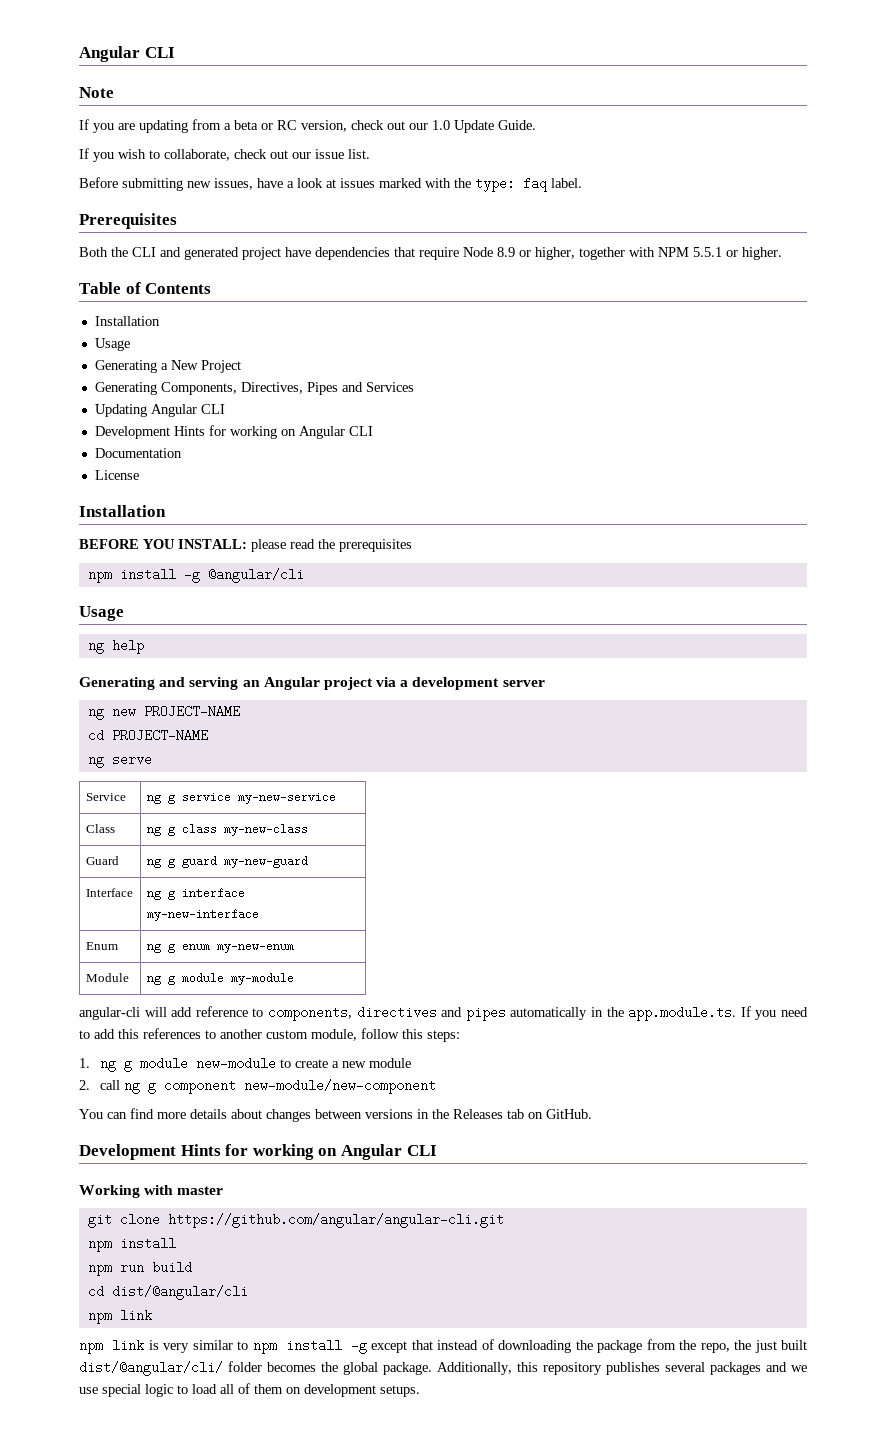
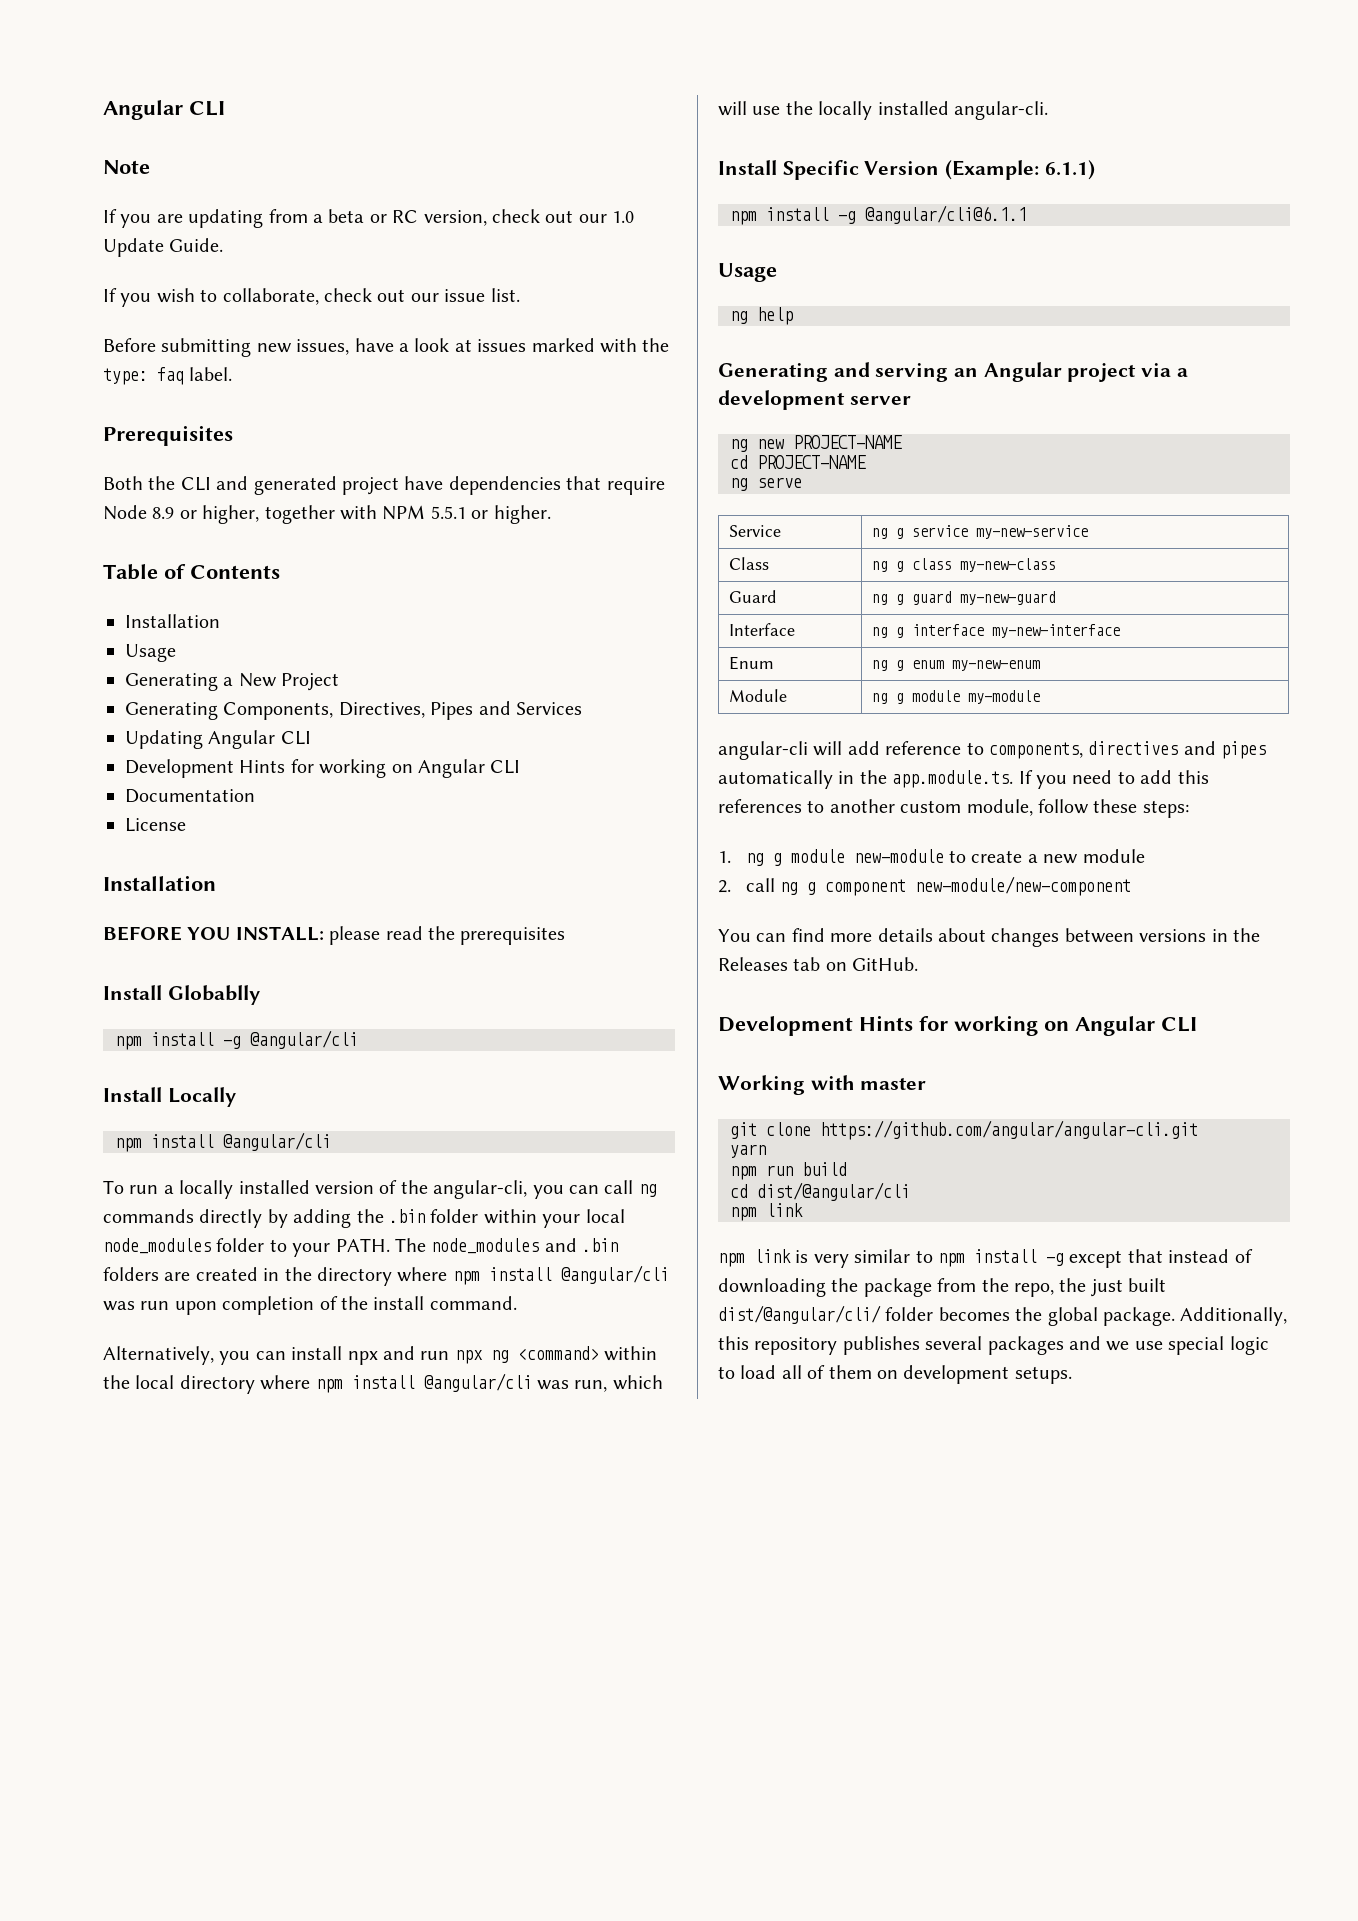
(412, 545) none -> [103,985,260,1005] // Install Globablly
(304, 575) none -> [103,1087,236,1107] [115,1132,331,1152] [103,1180,657,1199] [103,1209,625,1228] [103,1238,619,1257] [103,1265,669,1286] [103,1296,517,1315] [103,1346,658,1365] [103,1373,663,1394] [718,101,1048,120] [718,160,1095,180] [730,205,1027,225] // Install Locally // npm install @angular/cli // To run a locally installed version of the angular-cli, you can call ng commands directly by adding the .bin folder within your local node_modules folder to your PATH. The node_modules and .bin folders are created in the directory where npm install @angular/cli was run upon completion of the install command. // Alternatively, you can install npx and run npx ng <command> within the local directory where npm install @angular/cli was run, which will use the locally installed angular-cli. // Install Specific Version (Example: 6.1.1) // npm install -g @angular/cli@6.1.1
[402,1029,423,1039] this -> [1093,799,1138,813] these
[87,1237,176,1252] npm install -> [730,1144,766,1158] yarn

